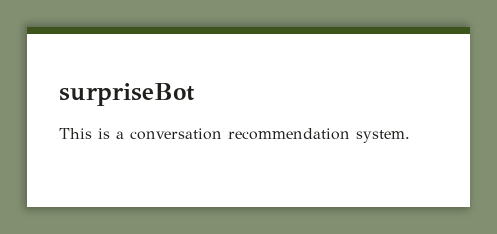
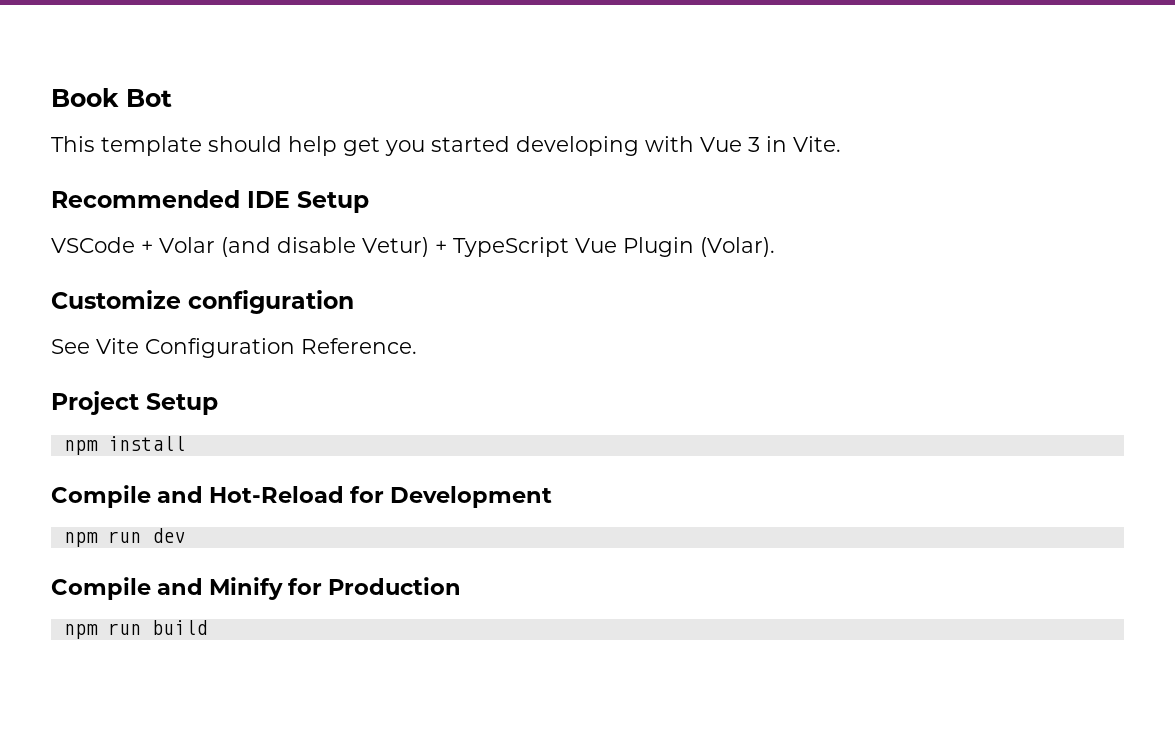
[59,83,195,106] surpriseBot -> [51,88,172,107] Book Bot
[98,128,410,143] is a conversation recommendation system. -> [101,136,841,156] [51,190,369,213] [51,237,775,257] [51,290,354,314] [51,338,417,358] [51,391,218,415] [63,436,185,455] [51,485,553,508] [63,528,185,547] [51,577,462,600] [63,620,207,639] template should help get you started developing with Vue 3 in Vite. // Recommended IDE Setup // VSCode + Volar (and disable Vetur) + TypeScript Vue Plugin (Volar). // Customize configuration // See Vite Configuration Reference. // Project Setup // npm install // Compile and Hot-Reload for Development // npm run dev // Compile and Minify for Production // npm run build

